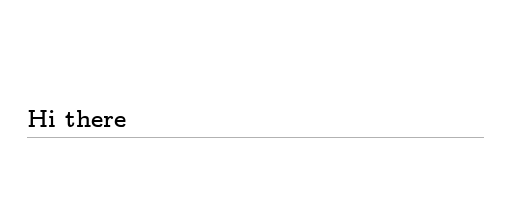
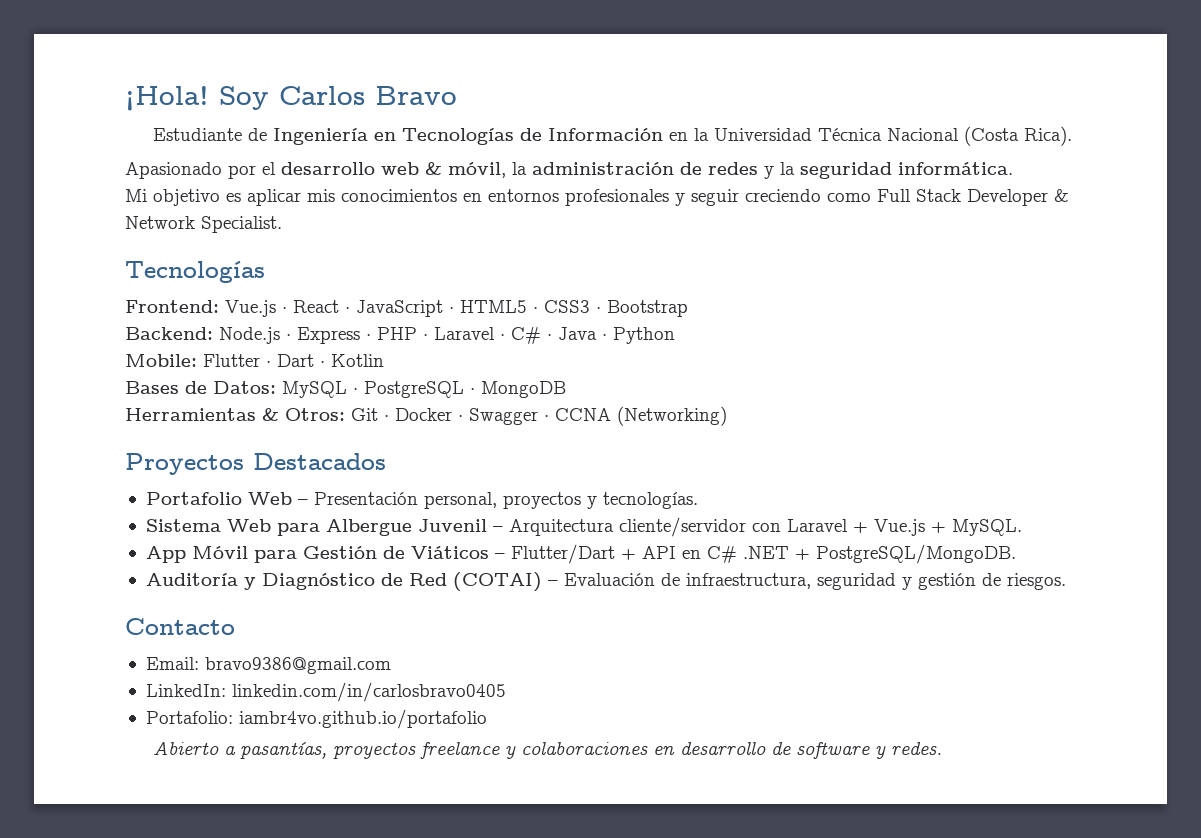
[27,110,126,127] Hi there -> [125,86,457,111] [152,126,1072,146] [125,162,1013,179] [125,189,1069,206] [125,216,282,233] [125,261,265,283] [125,300,688,317] [125,327,675,344] [125,354,384,367] [125,381,566,398] [125,406,727,426] [125,453,386,475] [145,492,698,509] [145,517,1022,537] [145,544,1016,564] [145,572,1066,592] [125,618,235,635] [145,657,391,674] [145,682,506,702] [145,709,487,729] [152,742,942,759] ¡Hola! Soy Carlos Bravo // Estudiante de Ingeniería en Tecnologías de Información en la Universidad Técnica Nacional (Costa Rica). // Apasionado por el desarrollo web & móvil, la administración de redes y la seguridad informática. // Mi objetivo es aplicar mis conocimientos en entornos profesionales y seguir creciendo como Full Stack Developer & Network Specialist. // Tecnologías // Frontend: Vue.js · React · JavaScript · HTML5 · CSS3 · Bootstrap // Backend: Node.js · Express · PHP · Laravel · C# · Java · Python // Mobile: Flutter · Dart · Kotlin // Bases de Datos: MySQL · PostgreSQL · MongoDB // Herramientas & Otros: Git · Docker · Swagger · CCNA (Networking) // Proyectos Destacados // Portafolio Web – Presentación personal, proyectos y tecnologías. // Sistema Web para Albergue Juvenil – Arquitectura cliente/servidor con Laravel + Vue.js + MySQL. // App Móvil para Gestión de Viáticos – Flutter/Dart + API en C# .NET + PostgreSQL/MongoDB. // Auditoría y Diagnóstico de Red (COTAI) – Evaluación de infraestructura, seguridad y gestión de riesgos. // Contacto // Email: bravo9386@gmail.com // LinkedIn: linkedin.com/in/carlosbravo0405 // Portafolio: iambr4vo.github.io/portafolio // Abierto a pasantías, proyectos freelance y colaboraciones en desarrollo de software y redes.

